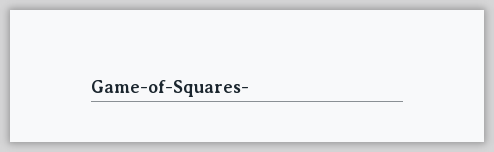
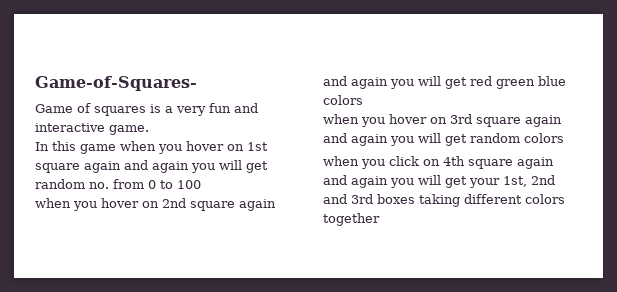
(249, 88) none -> [35,103,258,116] [35,123,149,135] [35,141,268,154] [35,160,268,173] [35,179,201,189] [35,198,276,211] [323,76,566,89] [323,95,363,105] [323,114,562,127] [323,133,564,146] [323,156,554,169] [323,175,555,188] [323,194,565,207] [323,213,380,226] // Game of squares is a very fun and interactive game. // In this game when you hover on 1st square again and again you will get random no. from 0 to 100 // when you hover on 2nd square again and again you will get red green blue colors // when you hover on 3rd square again and again you will get random colors // when you click on 4th square again and again you will get your 1st, 2nd and 3rd boxes taking different colors together

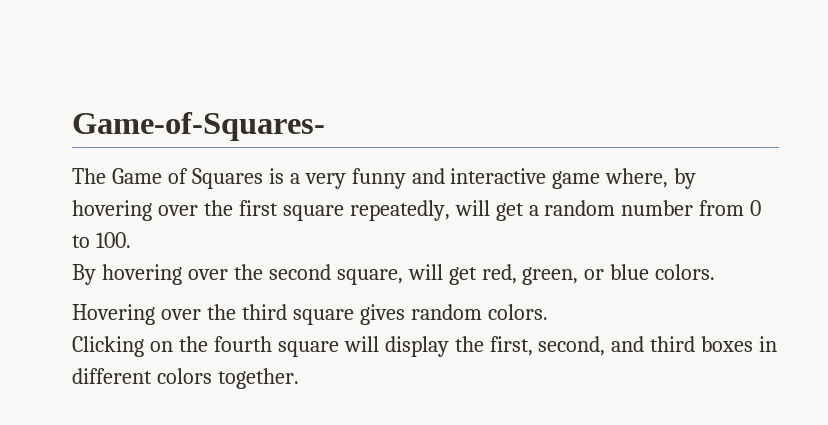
(197, 83) none -> [72,168,106,184] The
[94,106,146,116] squares -> [191,168,263,189] Squares
[209,103,231,113] fun -> [351,168,406,189] funny
[109,125,149,135] [35,141,268,154] [35,160,268,173] [35,179,201,189] [35,198,276,211] [323,76,566,89] [323,95,363,105] [323,114,562,127] [323,133,564,146] [323,156,554,169] [323,175,555,188] [323,194,460,207] game. // In this game when you hover on 1st square again and again you will get random no. from 0 to 100 // when you hover on 2nd square again and again you will get red green blue colors // when you hover on 3rd square again and again you will get random colors // when you click on 4th square again and again you will get your 1st, 2nd and 3rd boxes taking -> [552,168,697,189] [72,200,762,221] [72,232,131,248] [72,264,716,285] [72,304,548,325] [72,336,778,357] game where, by hovering over the first square repeatedly, will get a random number from 0 to 100. // By hovering over the second square, will get red, green, or blue colors. // Hovering over the third square gives random colors. // Clicking on the fourth square will display the first, second, and third boxes in
[323,213,380,226] together -> [217,368,299,389] together.

